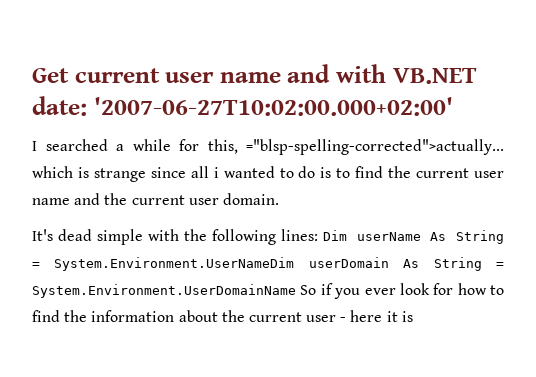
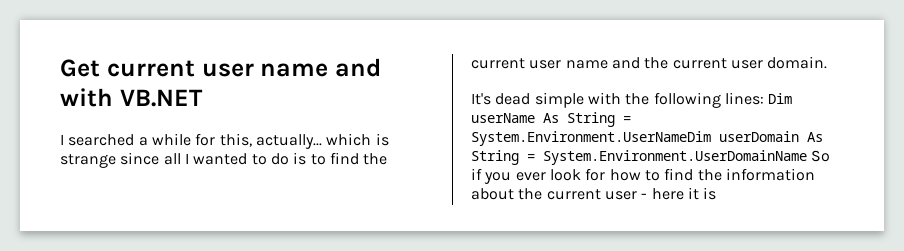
[32,96,453,116] date: '2007-06-27T10:02:00.000+02:00' -> (203, 98) none
[246,139,504,155] ="blsp-spelling-corrected">actually... -> [255,134,322,149] actually...
[213,167,219,178] i -> [184,153,189,164] I

